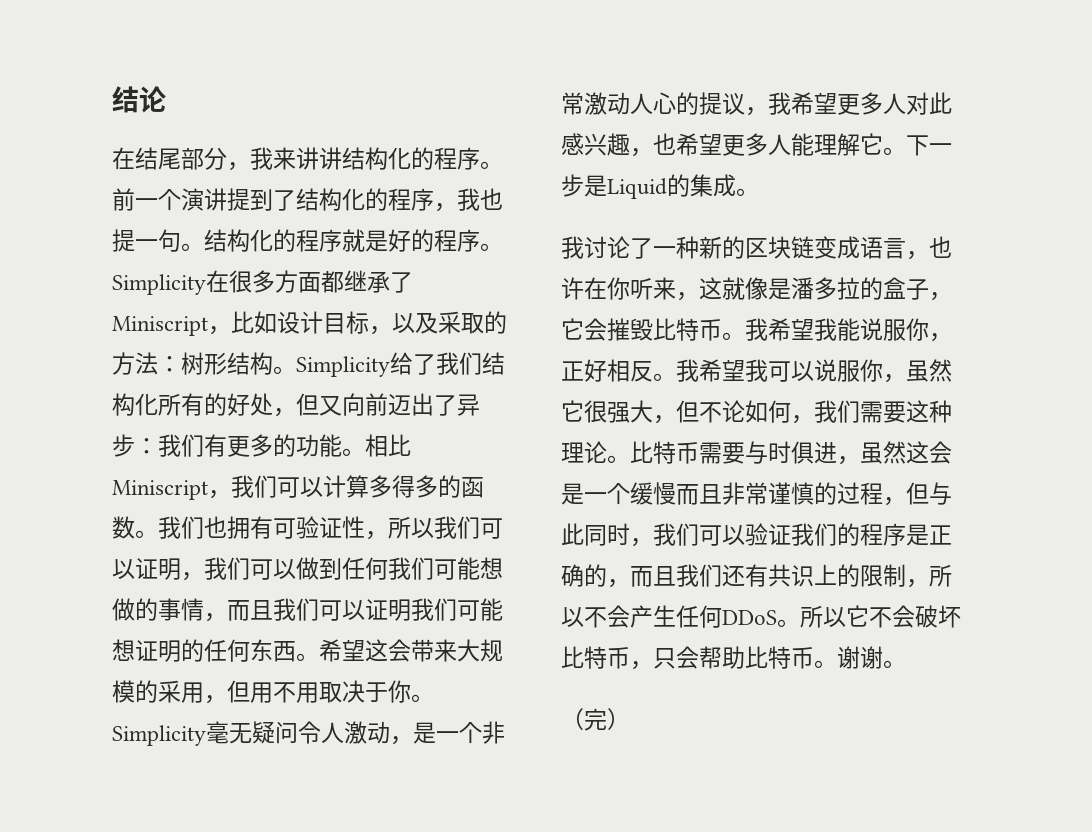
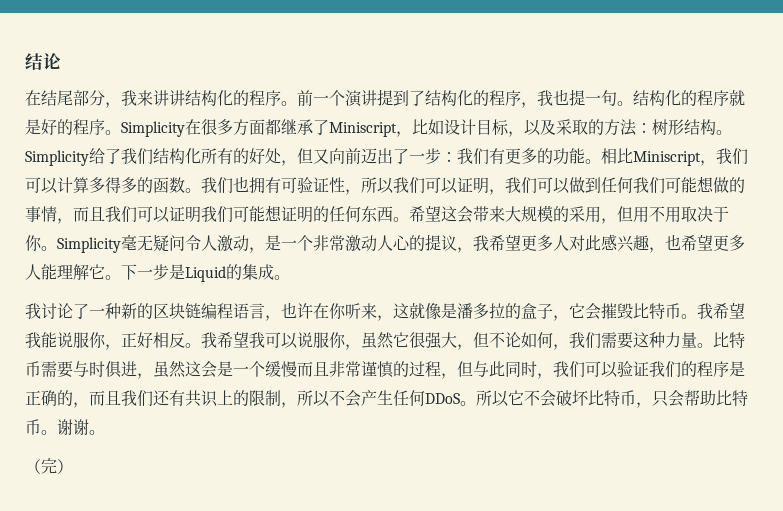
[457,394,480,416] 异 -> [409,153,425,162] 一
[814,236,860,259] 变成 -> [201,303,233,319] 编程
[561,441,607,464] 理论 -> [665,332,697,348] 力量

